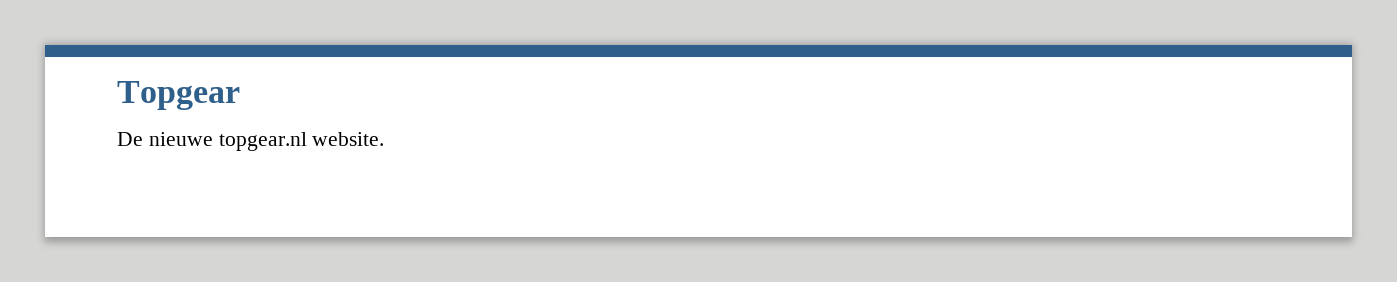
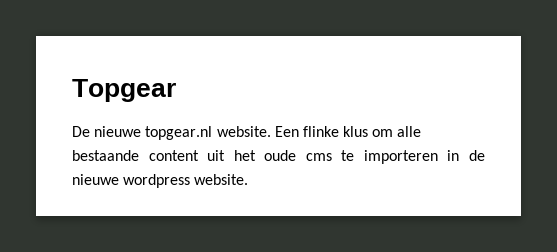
(385, 139) none -> [274,126,422,137] [72,150,485,164] [72,174,249,188] Een flinke klus om alle bestaande content uit het oude cms te importeren in de nieuwe wordpress website.

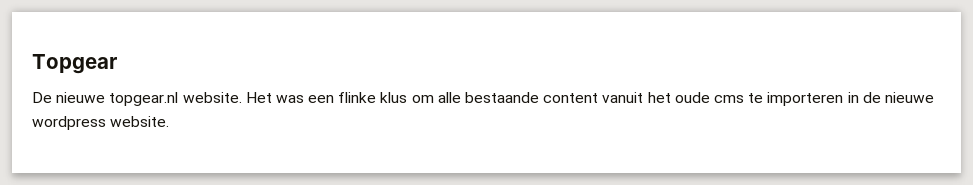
[274,126,299,137] Een -> [245,92,335,103] Het was een
[207,150,226,161] uit -> [602,92,644,103] vanuit

